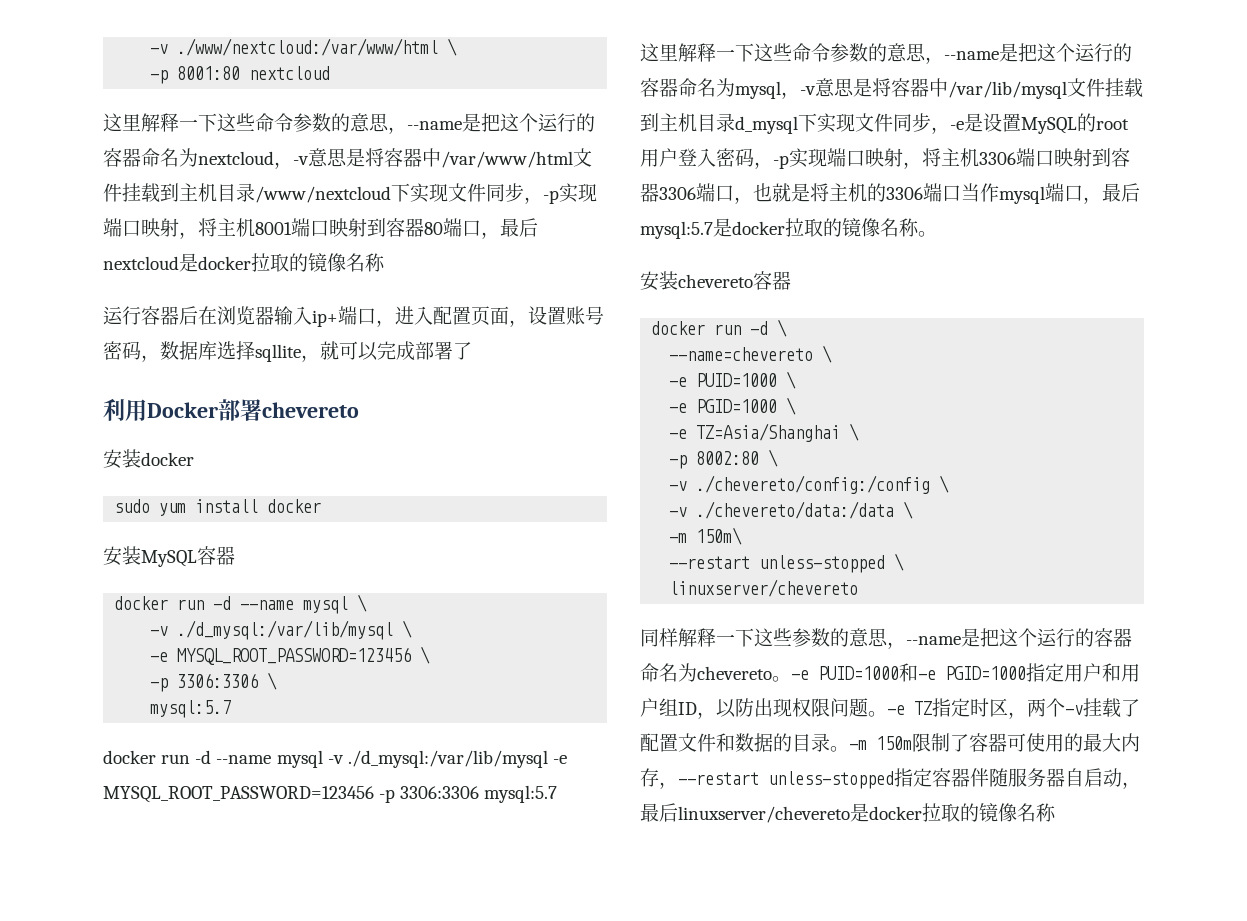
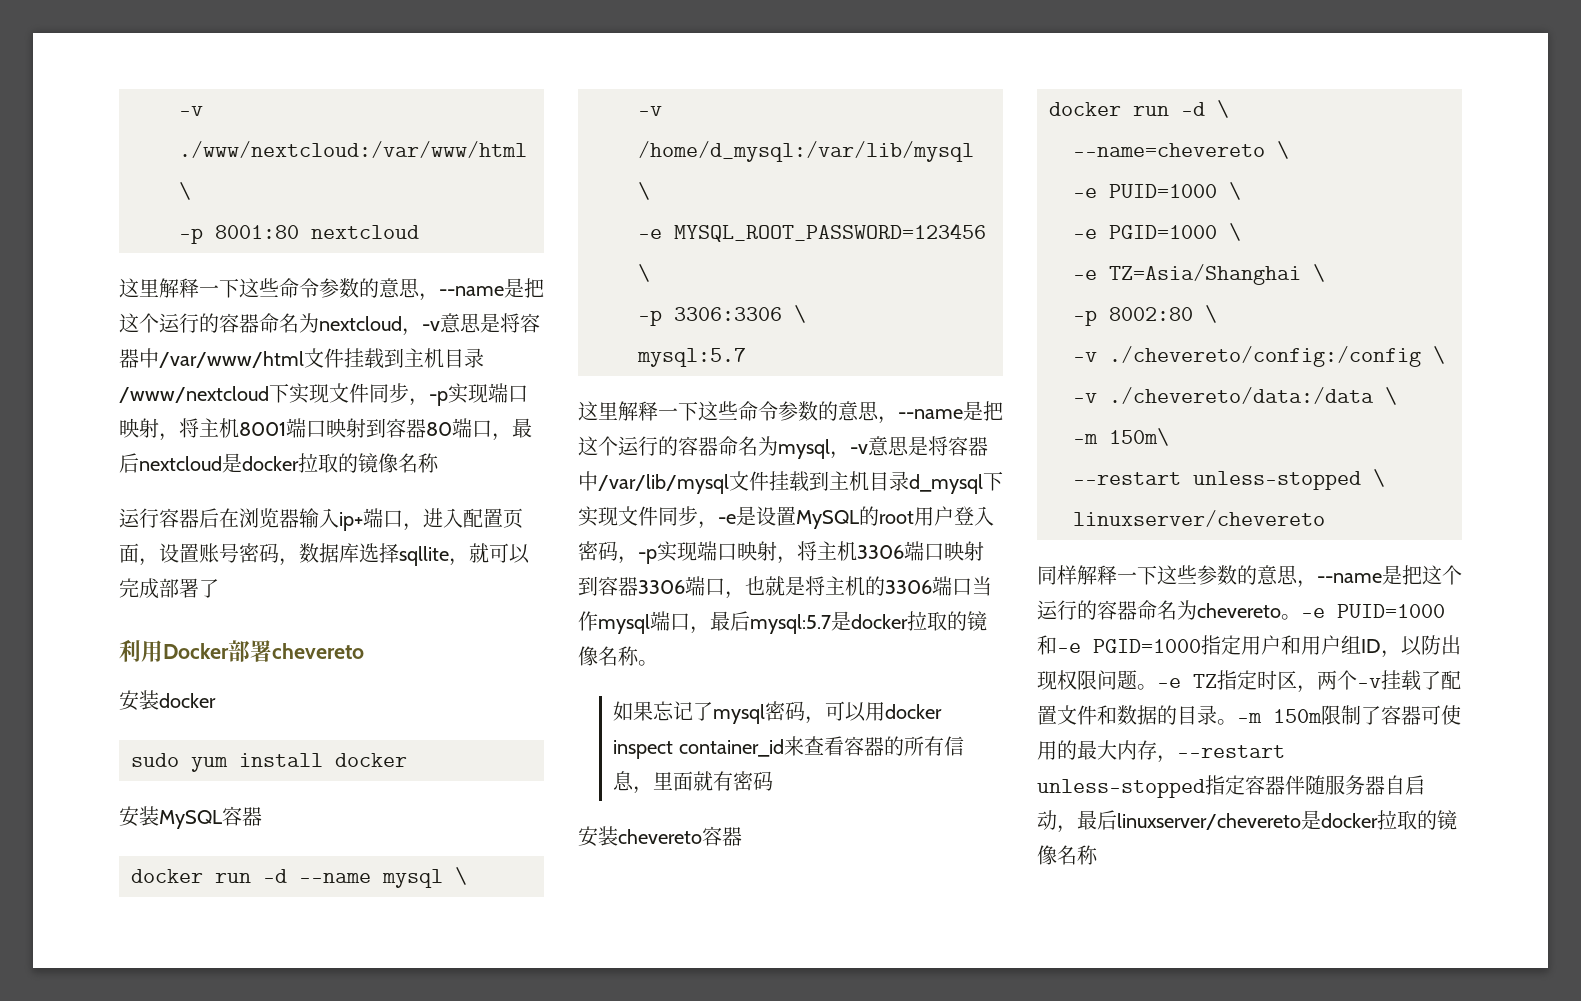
[177,620,394,640] ./d_mysql:/var/lib/mysql -> [638,141,974,162] /home/d_mysql:/var/lib/mysql
[103,750,567,768] [103,785,558,803] // docker run -d --name mysql -v ./d_mysql:/var/lib/mysql -e MYSQL_ROOT_PASSWORD=123456 -p 3306:3306 mysql:5.7 -> (746, 357) none
(937, 234) none -> [613,701,943,724] [613,736,964,759] [613,771,774,794] // 如果忘记了mysql密码，可以用docker inspect container_id来查看容器的所有信息，里面就有密码

